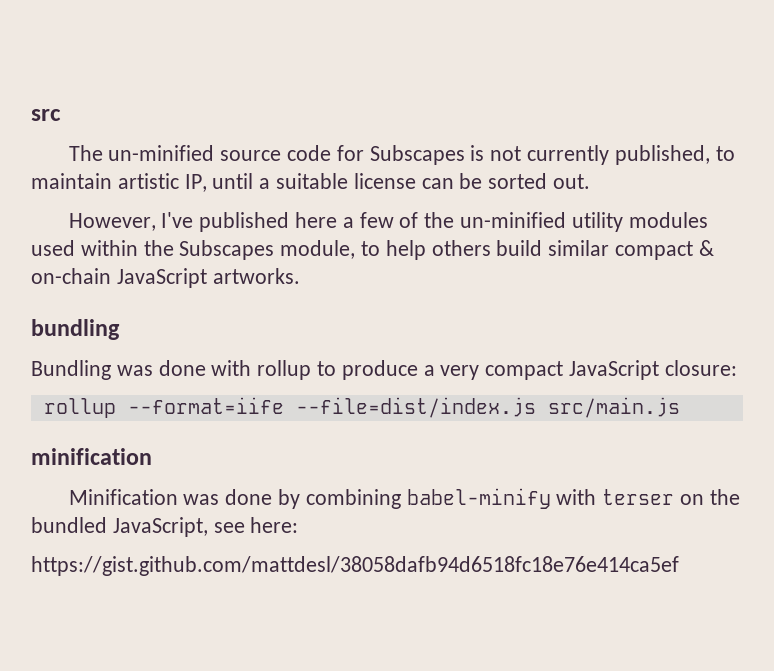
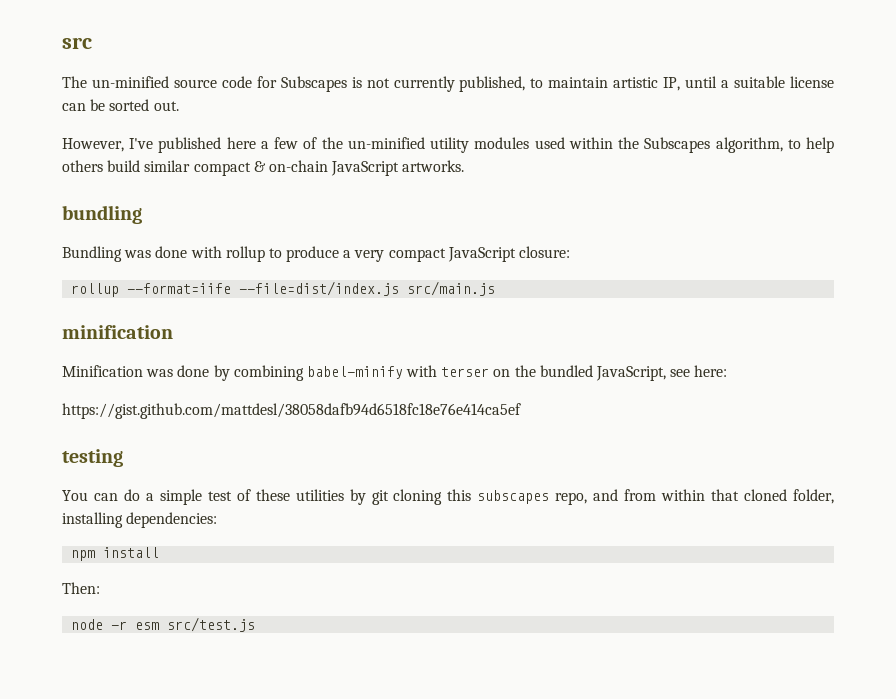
[280,240,356,259] module, -> [715,137,783,153] algorithm,
(679, 566) none -> [62,449,123,467] [62,489,835,505] [62,512,218,528] [71,547,160,561] [62,582,100,594] [71,617,256,632] // testing // You can do a simple test of these utilities by git cloning this subscapes repo, and from within that cloned folder, installing dependencies: // npm install // Then: // node -r esm src/test.js

